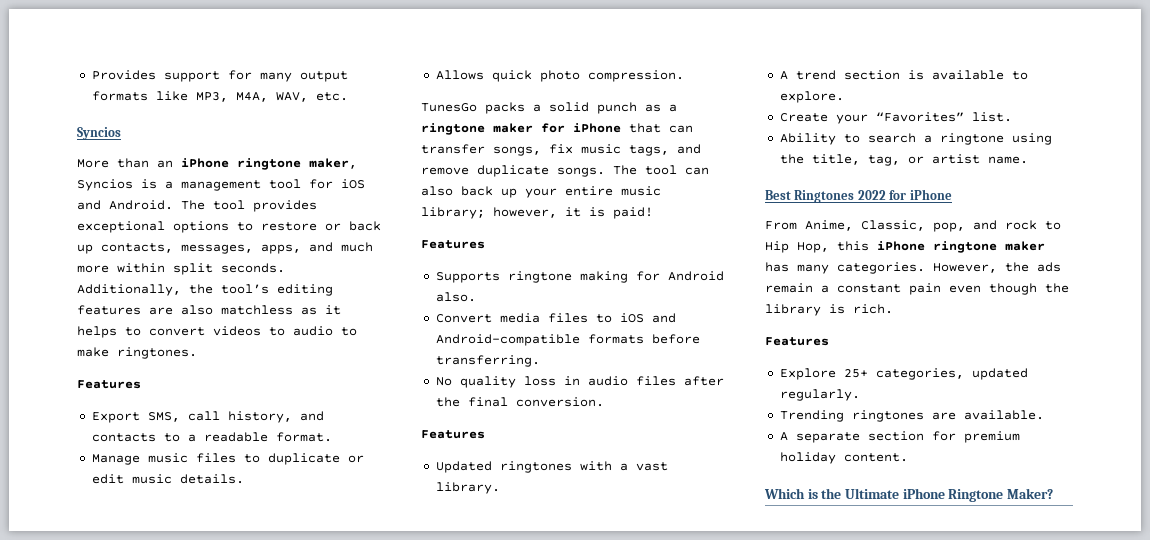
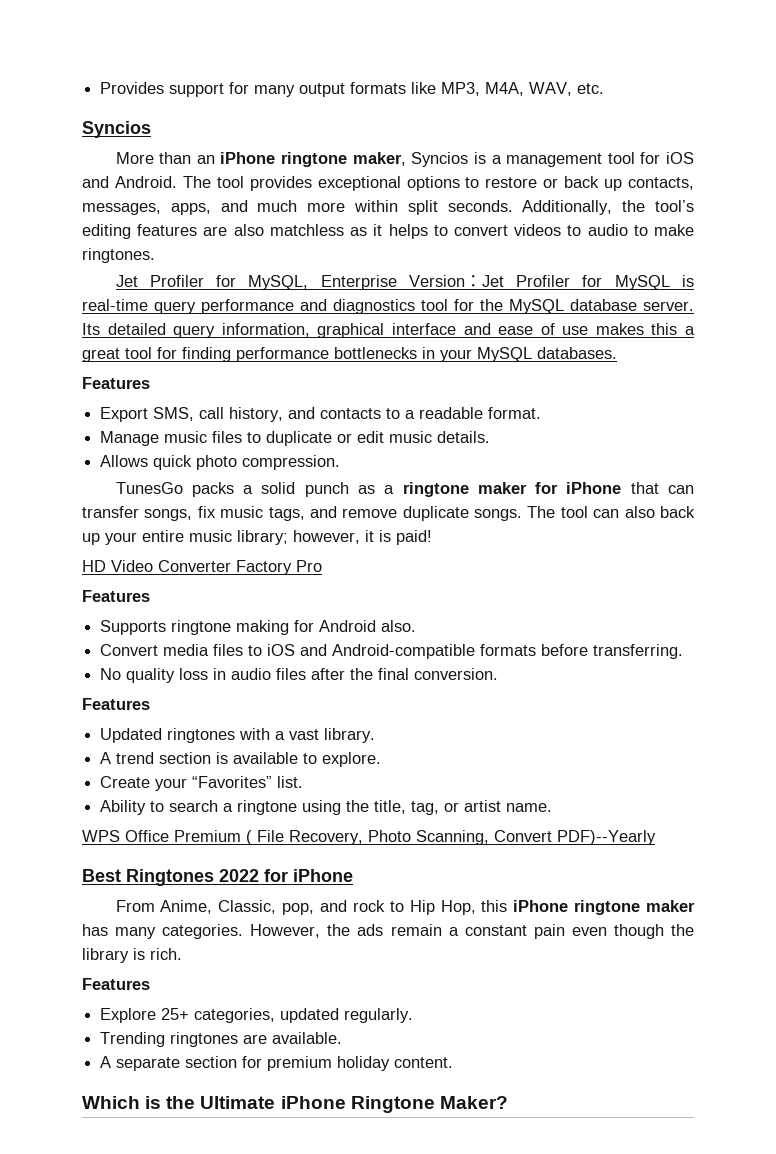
(197, 353) none -> [115,275,694,290] [82,299,694,314] [82,323,695,338] [82,347,617,362] // Jet Profiler for MySQL, Enterprise Version：Jet Profiler for MySQL is real-time query performance and diagnostics tool for the MySQL database server. Its detailed query information, graphical interface and ease of use makes this a great tool for finding performance bottlenecks in your MySQL databases.
(653, 213) none -> [82,560,322,575] // HD Video Converter Factory Pro
(1028, 160) none -> [82,830,656,845] // WPS Office Premium ( File Recovery, Photo Scanning, Convert PDF)--Yearly

